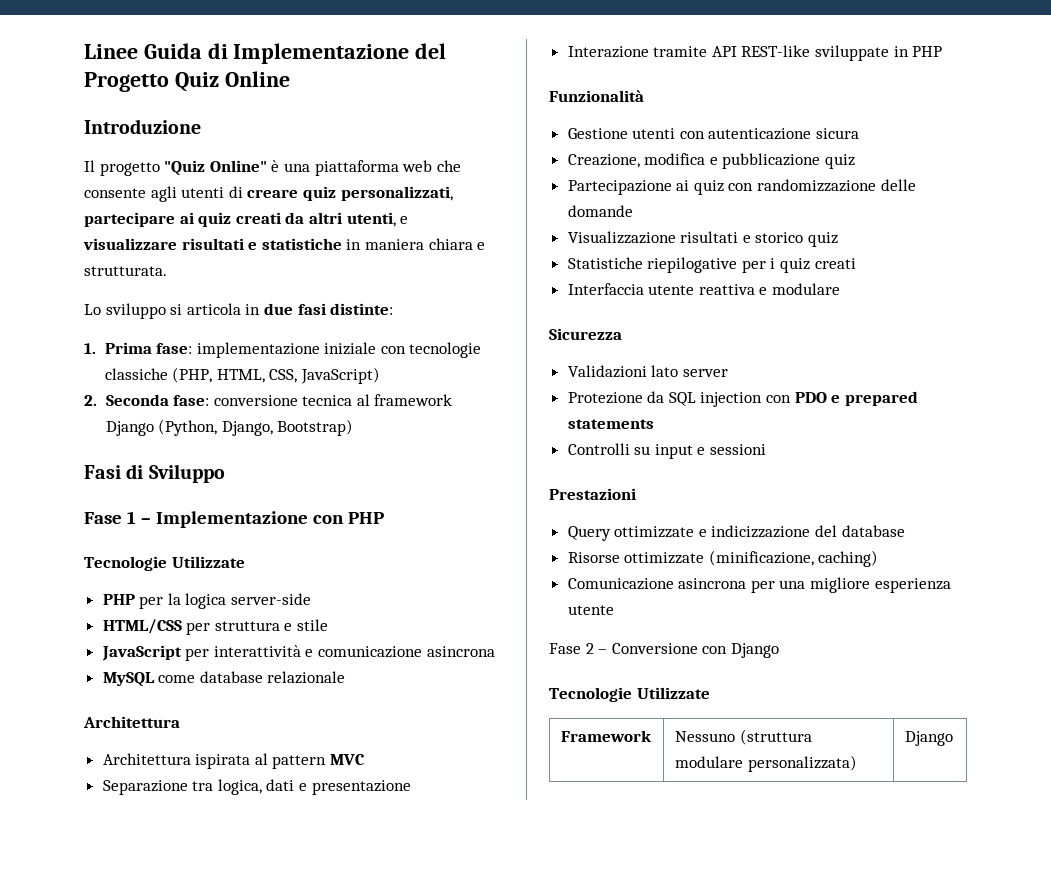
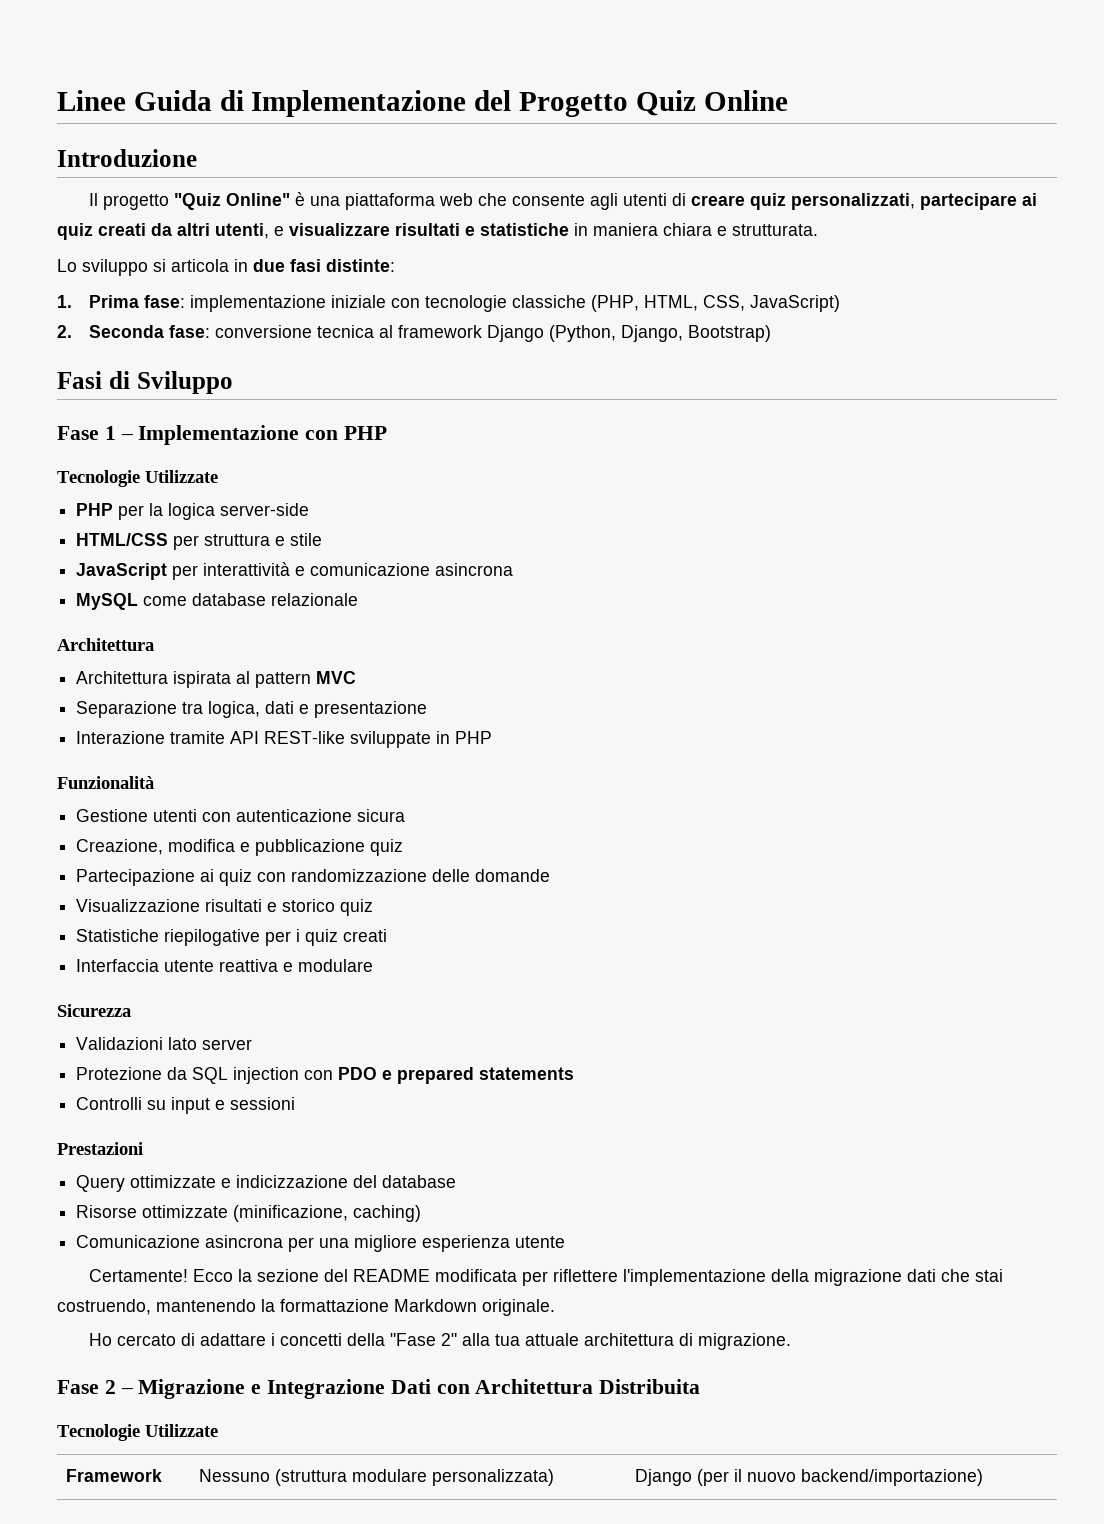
[549,643,779,658] Fase 2 – Conversione con Django -> [89,1269,1004,1286] [57,1299,555,1316] [89,1333,792,1350] [57,1379,701,1399] Certamente! Ecco la sezione del README modificata per riflettere l'implementazione della migrazione dati che stai costruendo, mantenendo la formattazione Markdown originale. // Ho cercato di adattare i concetti della "Fase 2" alla tua attuale architettura di migrazione. // Fase 2 – Migrazione e Integrazione Dati con Architettura Distribuita
(953, 738) none -> [697,1469,984,1486] (per il nuovo backend/importazione)

